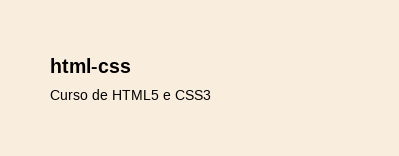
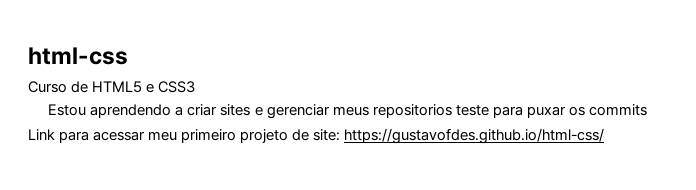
(211, 95) none -> [48,104,647,119] [28,128,605,144] // Estou aprendendo a criar sites e gerenciar meus repositorios teste para puxar os commits // Link para acessar meu primeiro projeto de site: https://gustavofdes.github.io/html-css/

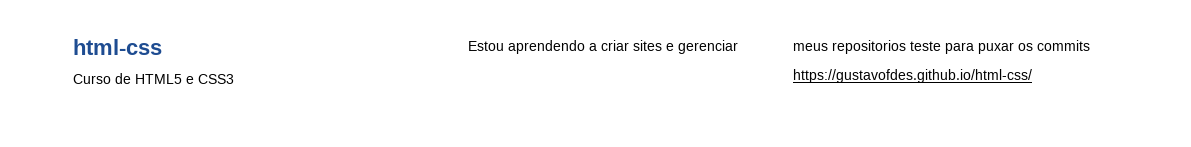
[28,129,341,143] Link para acessar meu primeiro projeto de site: -> (1090, 45) none

